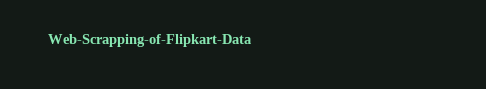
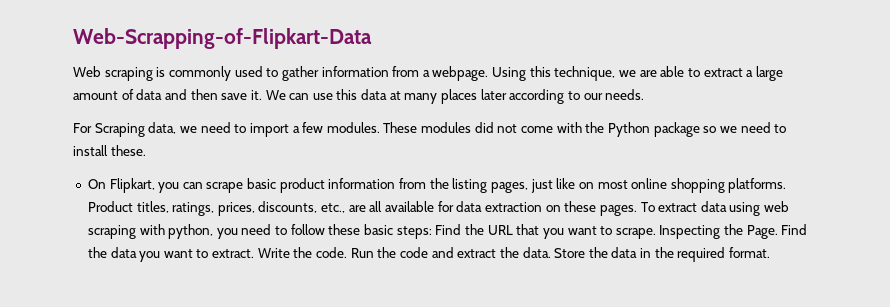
(252, 40) none -> [73,66,783,81] [73,89,645,104] [73,122,787,137] [73,145,146,156] [87,178,787,193] [87,201,790,216] [87,224,808,239] [87,247,771,262] // Web scraping is commonly used to gather information from a webpage. Using this technique, we are able to extract a large amount of data and then save it. We can use this data at many places later according to our needs. // For Scraping data, we need to import a few modules. These modules did not come with the Python package so we need to install these. // On Flipkart, you can scrape basic product information from the listing pages, just like on most online shopping platforms. Product titles, ratings, prices, discounts, etc., are all available for data extraction on these pages. To extract data using web scraping with python, you need to follow these basic steps: Find the URL that you want to scrape. Inspecting the Page. Find the data you want to extract. Write the code. Run the code and extract the data. Store the data in the required format.

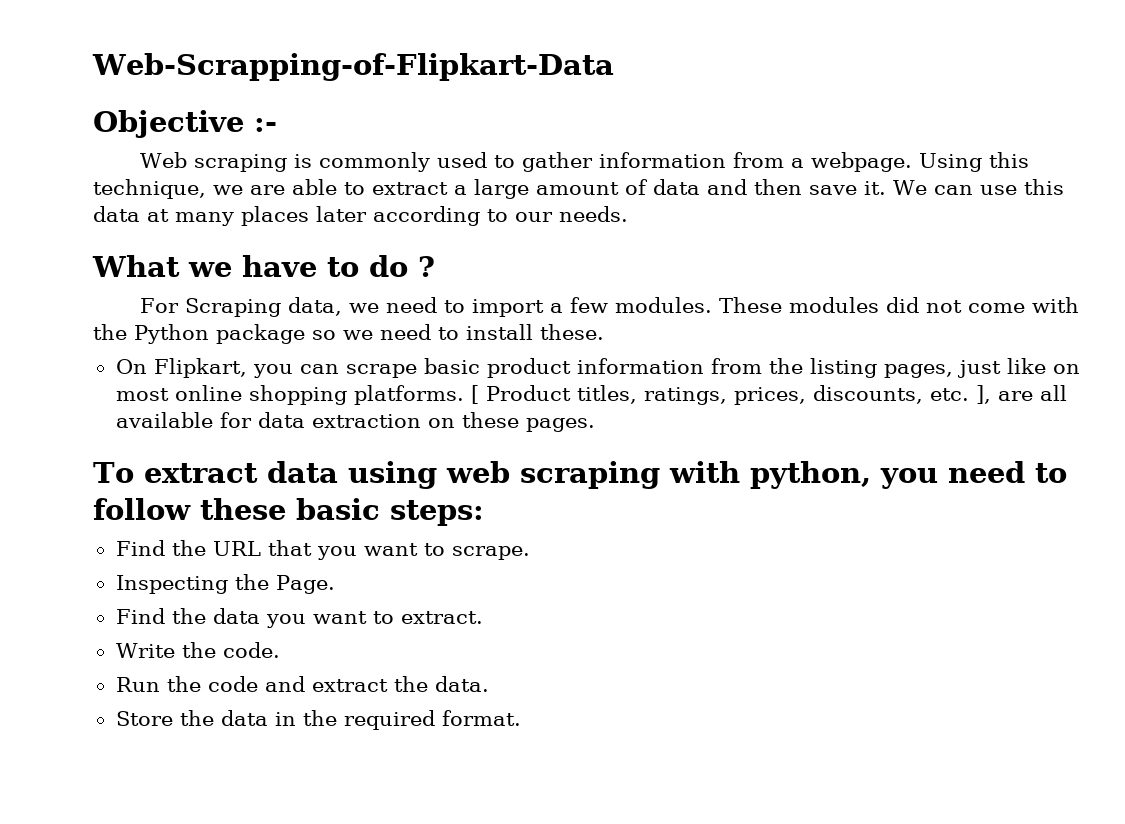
(372, 38) none -> [93,110,277,138] // Objective :-
(645, 94) none -> [92,255,435,277] // What we have to do ?
(787, 185) none -> [470,385,479,404] [
[321,203,346,213] etc., -> [929,385,991,404] etc. ],
(637, 210) none -> (595, 425) //
(432, 232) none -> (484, 513) //
(656, 233) none -> (530, 553) //
(778, 232) none -> (335, 584) //
(255, 253) none -> (483, 617) //
(348, 252) none -> (280, 650) //
(551, 252) none -> (489, 684) //

